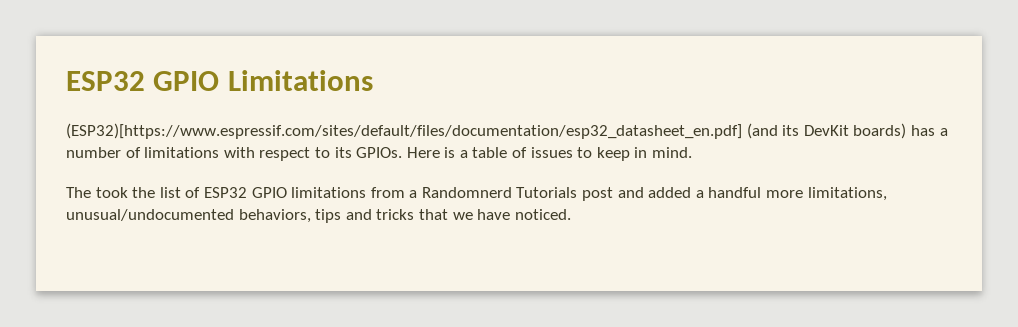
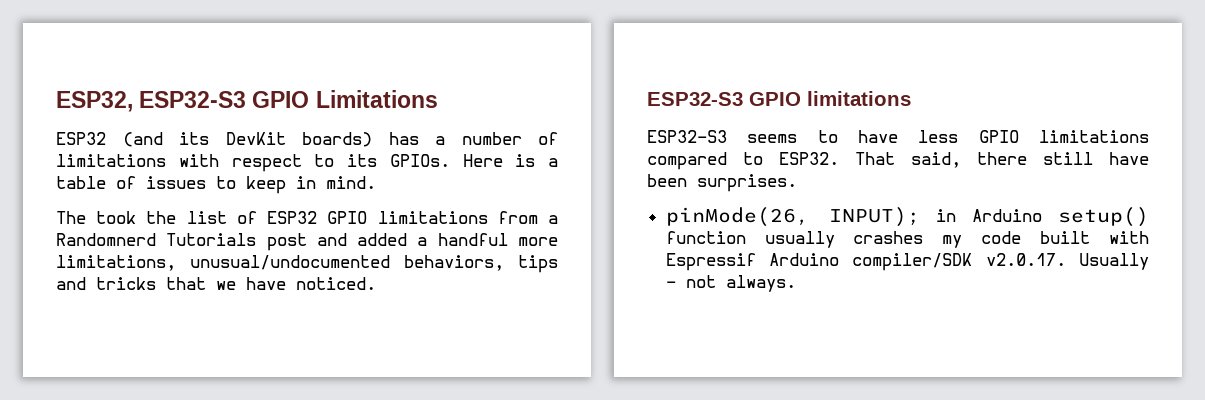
[66,71,145,91] ESP32 -> [56,91,247,112] ESP32, ESP32-S3
[66,123,742,139] (ESP32)[https://www.espressif.com/sites/default/files/documentation/esp32_datasheet_en.pdf] -> [56,132,106,145] ESP32
(571, 214) none -> [647,91,911,106] [647,130,1149,143] [647,152,1149,170] [647,174,797,192] [665,207,1149,227] [665,231,1149,248] [665,253,1149,271] [665,275,796,292] // ESP32-S3 GPIO limitations // ESP32-S3 seems to have less GPIO limitations compared to ESP32. That said, there still have been surprises. // pinMode(26, INPUT); in Arduino setup() function usually crashes my code built with Espressif Arduino compiler/SDK v2.0.17. Usually - not always.

